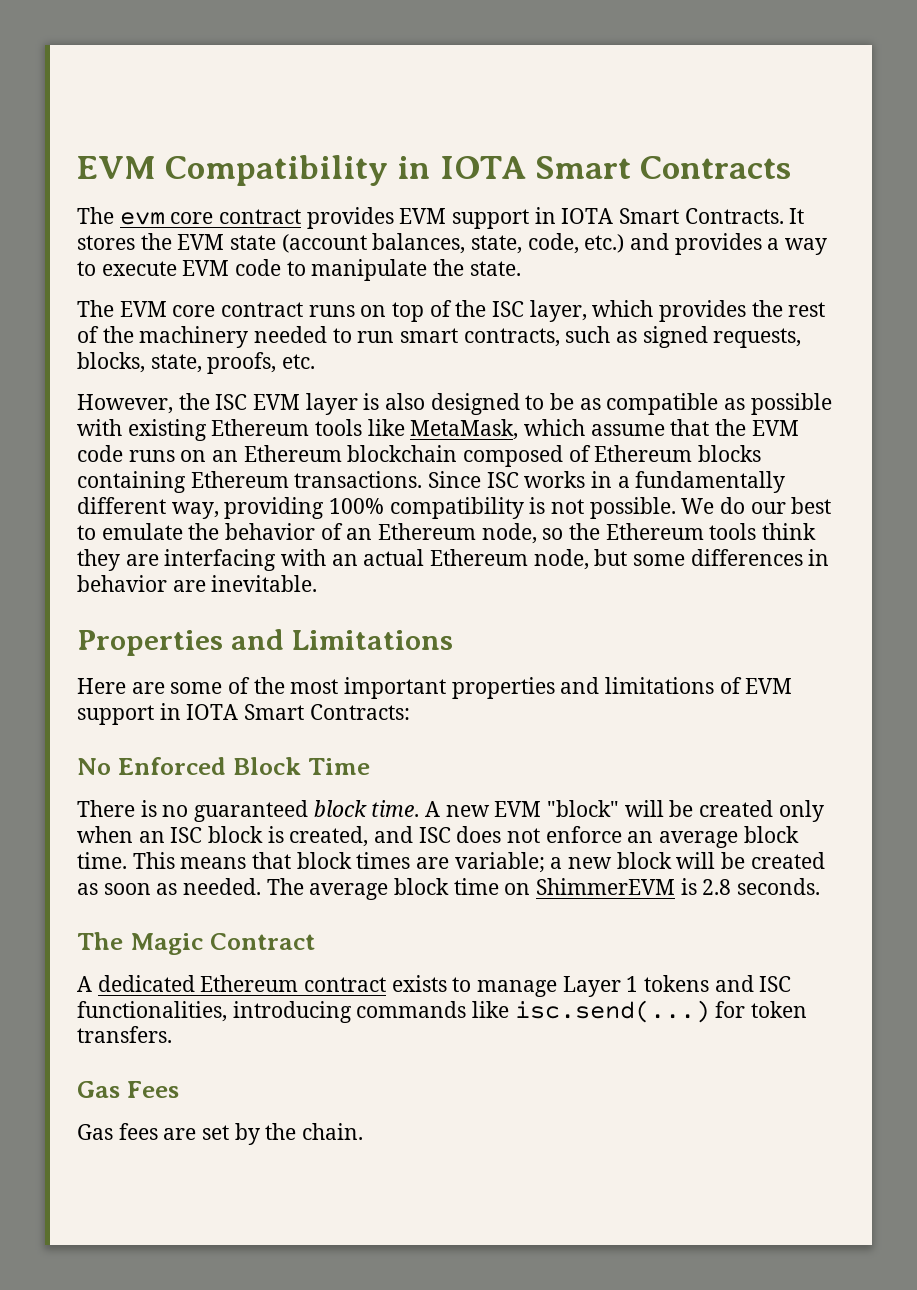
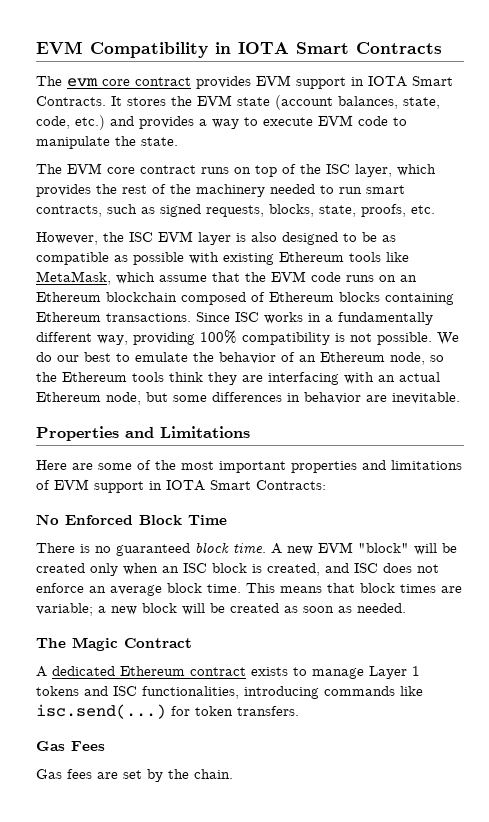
[266,878,821,900] The average block time on ShimmerEVM is 2.8 seconds. -> (406, 608) none

